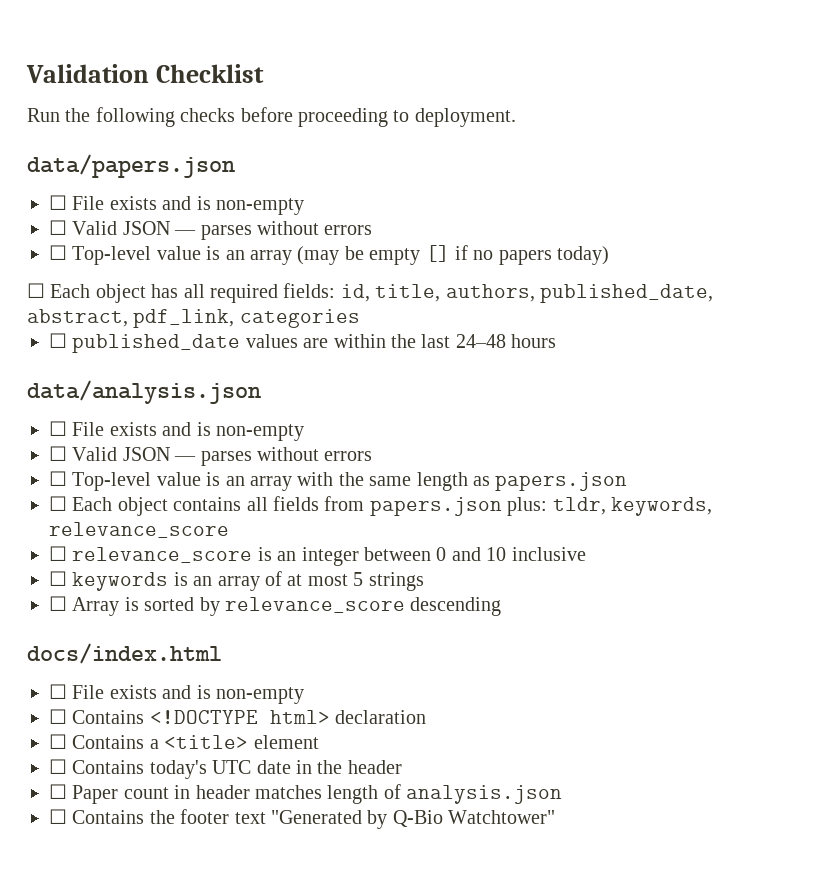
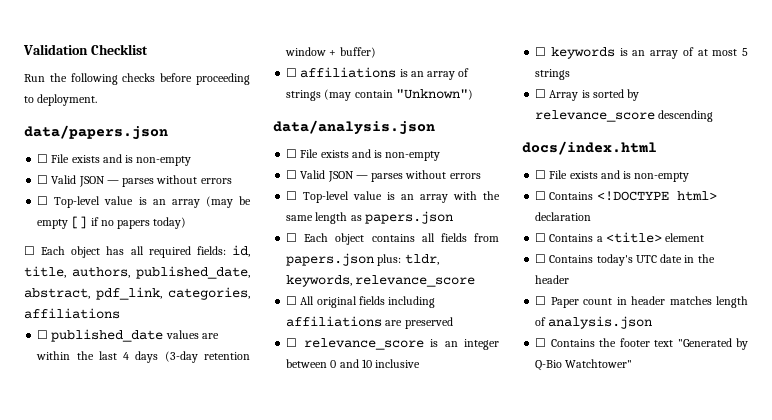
[239,309,360,328] categories -> [168,287,250,300] [24,308,120,319] categories, affiliations
[455,334,557,348] 24–48 hours -> [123,351,250,363] [285,47,376,58] [286,67,470,80] [286,89,473,101] 4 days (3-day retention window + buffer) // ☐ affiliations is an array of strings (may contain "Unknown")
(229, 530) none -> [286,296,436,308] [286,316,453,329] // ☐ All original fields including affiliations are preserved

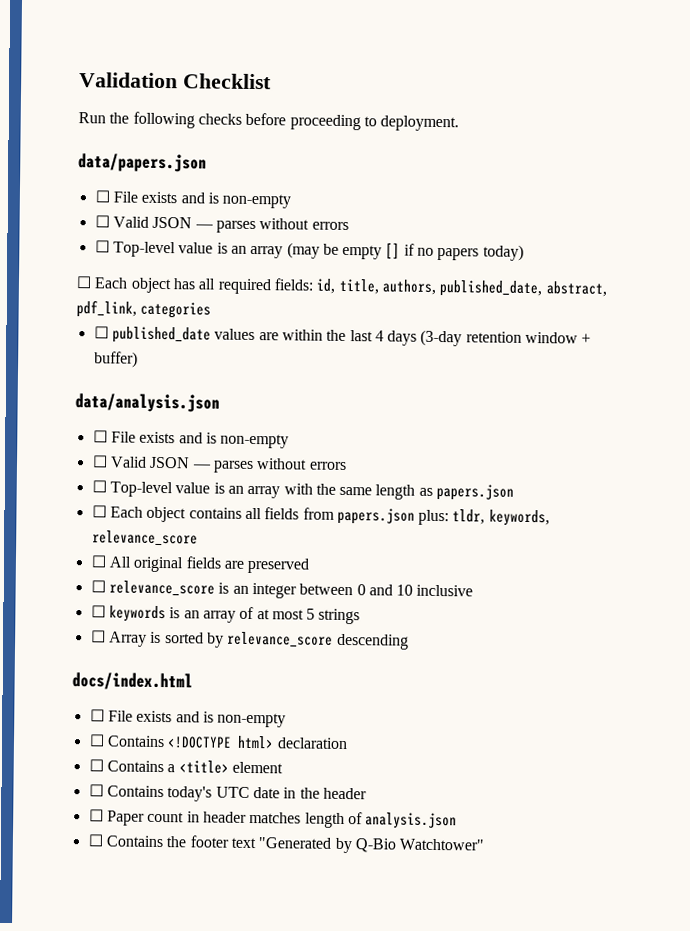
[168,287,250,300] [24,308,120,319] categories, affiliations -> [140,301,212,319] categories
[286,67,470,80] [286,89,473,101] // ☐ affiliations is an array of strings (may contain "Unknown") -> (138, 359) none
[388,296,436,308] [286,316,383,327] including affiliations -> (222, 562) none

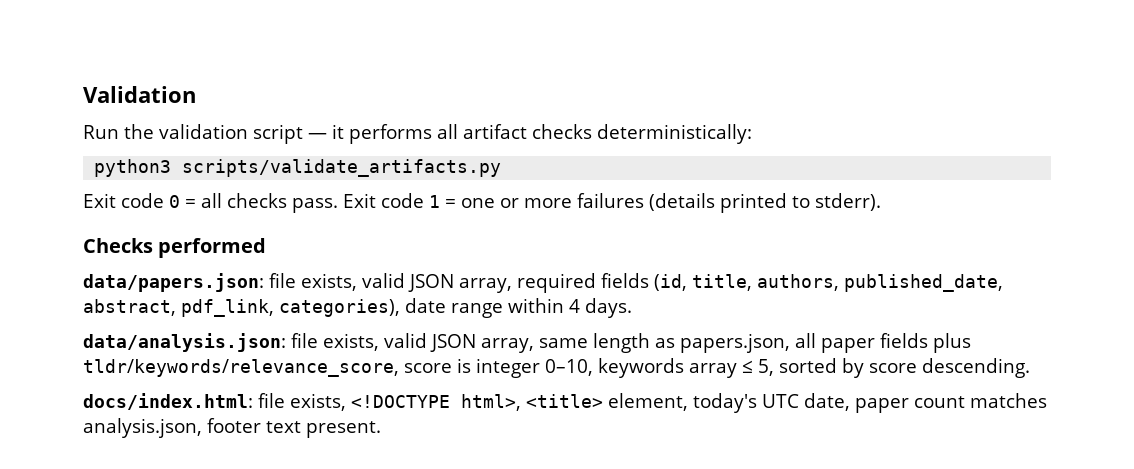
[182,73,272,90] Checklist -> (196, 94) none
[132,111,460,132] [78,153,207,173] [94,190,292,209] [94,215,349,234] [94,240,524,261] [76,276,337,295] following checks before proceeding to deployment. // data/papers.json // ☐ File exists and is non-empty // ☐ Valid JSON — parses without errors // ☐ Top-level value is an array (may be empty [] if no papers today) // ☐ Each object has all required fields: id, -> [159,124,752,144] [94,159,502,177] [83,193,881,213] [83,238,267,258] [83,273,687,293] validation script — it performs all artifact checks deterministically: // python3 scripts/validate_artifacts.py // Exit code 0 = all checks pass. Exit code 1 = one or more failures (details printed to stderr). // Checks performed // data/papers.json: file exists, valid JSON array, required fields (id,
[140,301,212,319] [93,326,592,347] [93,351,138,368] [75,393,220,413] [92,430,290,449] [91,455,347,474] [91,480,515,501] [91,505,550,527] [91,530,198,547] [90,555,310,574] [90,580,474,599] [90,605,361,625] [90,630,409,650] [72,672,193,691] [89,709,287,728] [88,734,348,750] [88,759,283,774] [88,784,367,802] [88,809,458,830] [87,834,485,854] categories // ☐ published_date values are within the last 4 days (3-day retention window + buffer) // data/analysis.json // ☐ File exists and is non-empty // ☐ Valid JSON — parses without errors // ☐ Top-level value is an array with the same length as papers.json // ☐ Each object contains all fields from papers.json plus: tldr, keywords, relevance_score // ☐ All original fields are preserved // ☐ relevance_score is an integer between 0 and 10 inclusive // ☐ keywords is an array of at most 5 strings // ☐ Array is sorted by relevance_score descending // docs/index.html // ☐ File exists and is non-empty // ☐ Contains <!DOCTYPE html> declaration // ☐ Contains a <title> element // ☐ Contains today's UTC date in the header // ☐ Paper count in header matches length of analysis.json // ☐ Contains the footer text "Generated by Q-Bio Watchtower" -> [279,298,632,318] [83,333,971,353] [83,358,1030,378] [83,393,1048,413] [83,418,381,438] categories), date range within 4 days. // data/analysis.json: file exists, valid JSON array, same length as papers.json, all paper fields plus tldr/keywords/relevance_score, score is integer 0–10, keywords array ≤ 5, sorted by score descending. // docs/index.html: file exists, <!DOCTYPE html>, <title> element, today's UTC date, paper count matches analysis.json, footer text present.

